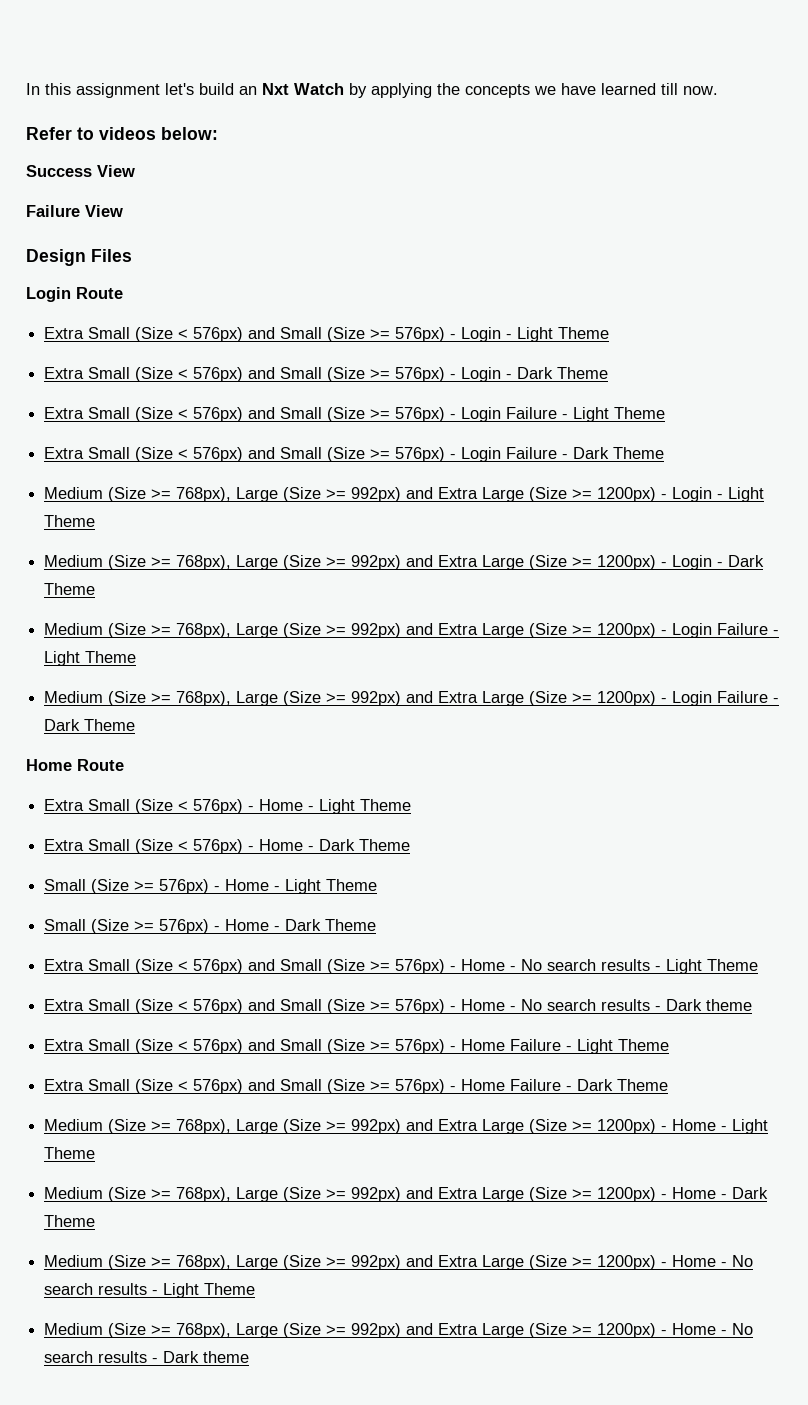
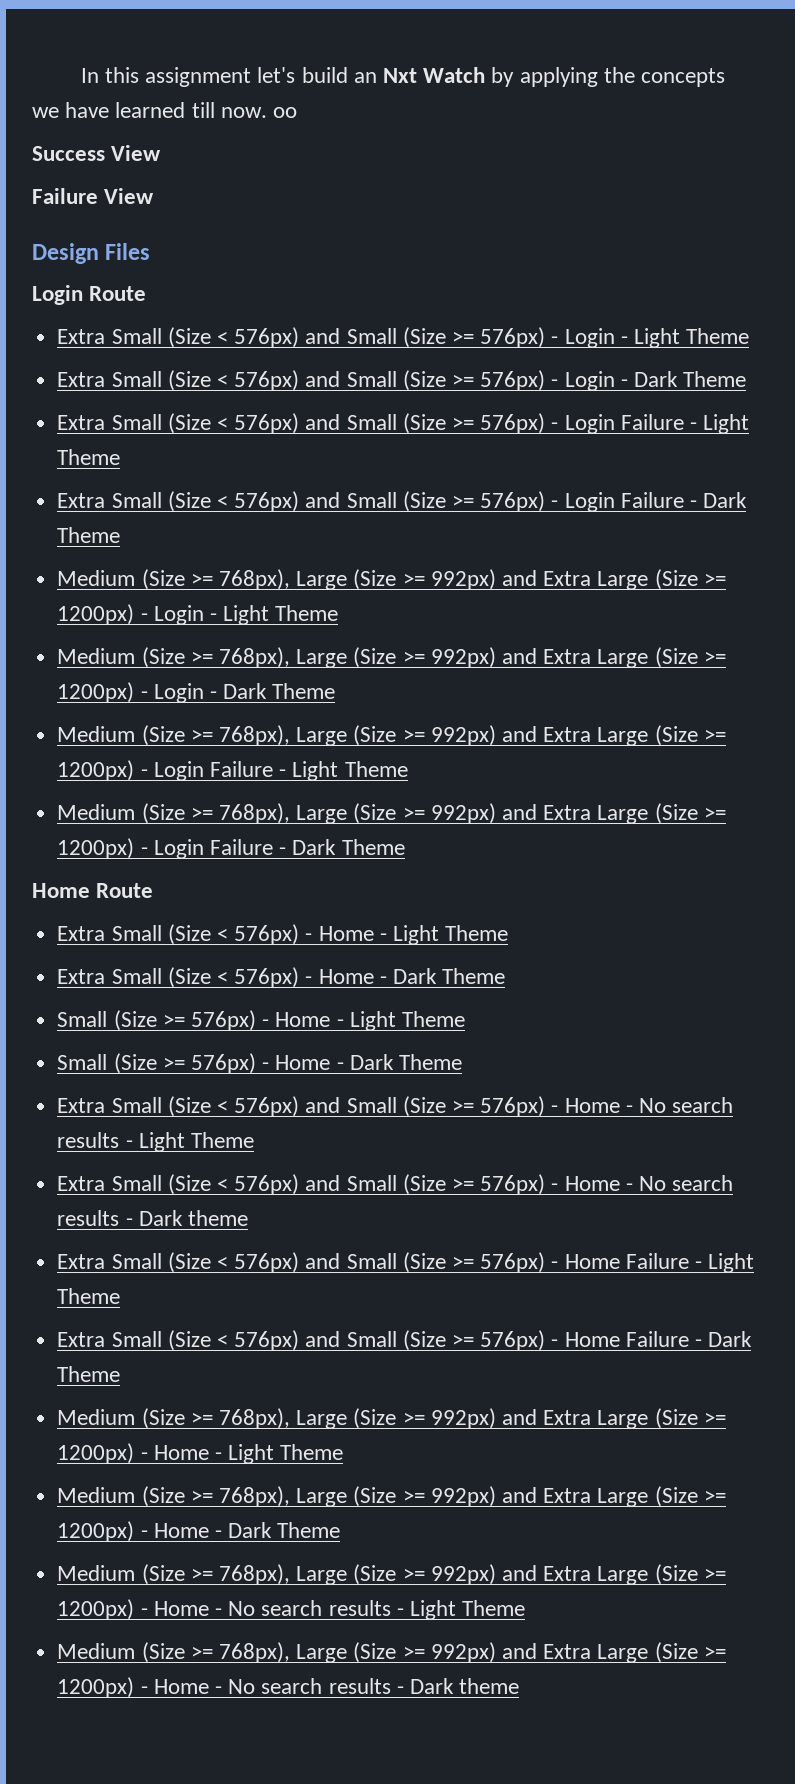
[26,127,218,140] // Refer to videos below: -> [273,107,298,118] oo

